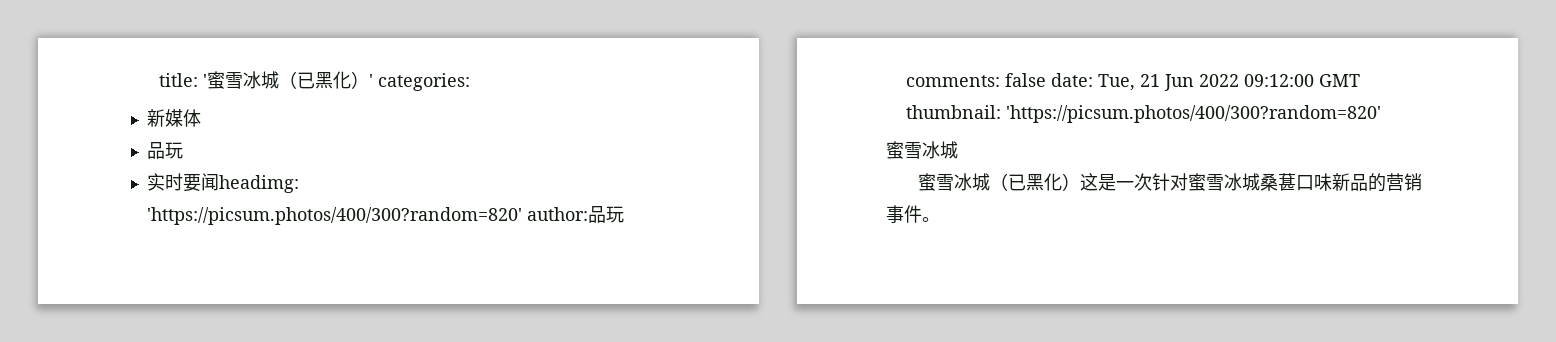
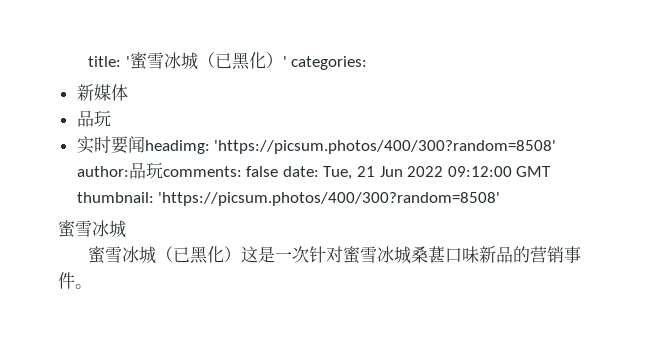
[146,207,522,225] 'https://picsum.photos/400/300?random=820' -> [214,140,557,154] 'https://picsum.photos/400/300?random=8508'
[1005,105,1381,123] 'https://picsum.photos/400/300?random=820' -> [158,192,501,206] 'https://picsum.photos/400/300?random=8508'

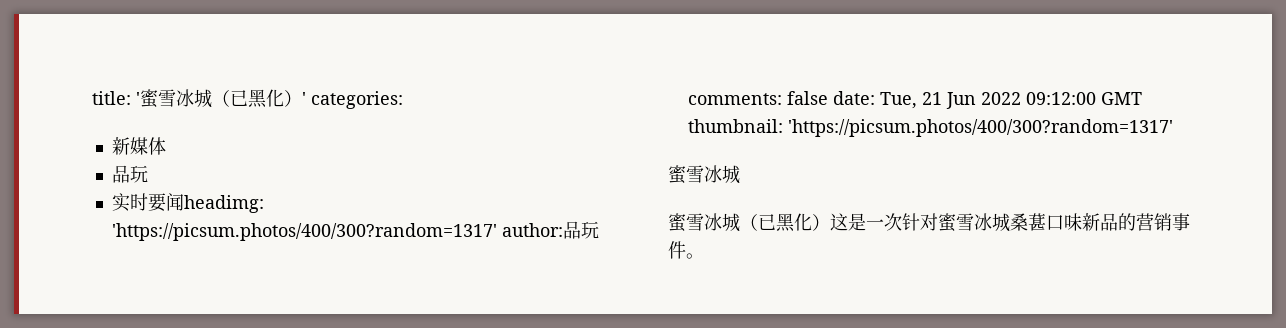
[214,140,557,154] 'https://picsum.photos/400/300?random=8508' -> [111,223,497,241] 'https://picsum.photos/400/300?random=1317'
[158,192,501,206] 'https://picsum.photos/400/300?random=8508' -> [787,119,1173,137] 'https://picsum.photos/400/300?random=1317'

